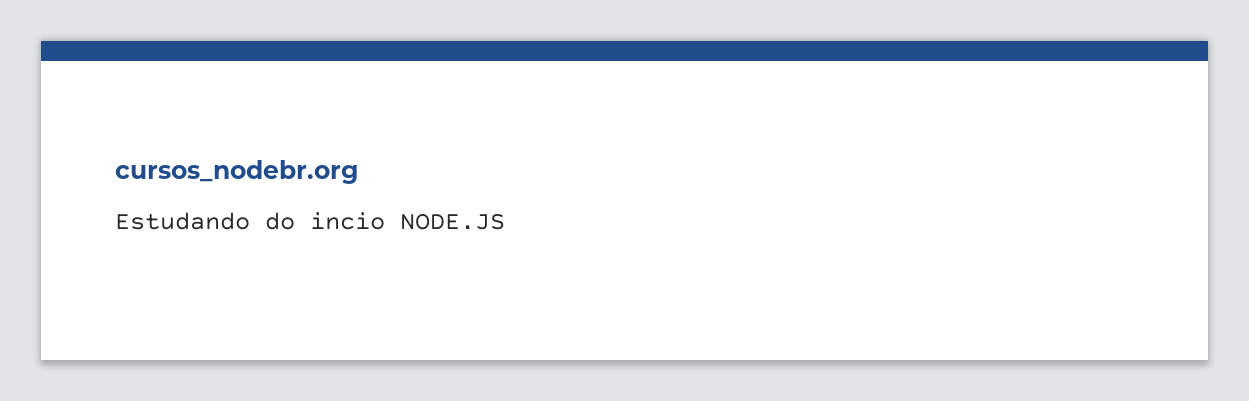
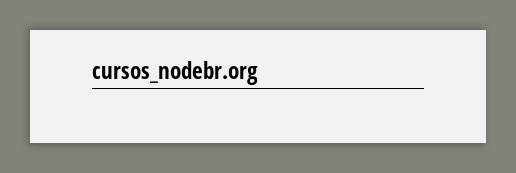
[115,212,505,230] // Estudando do incio NODE.JS -> (258, 73) none

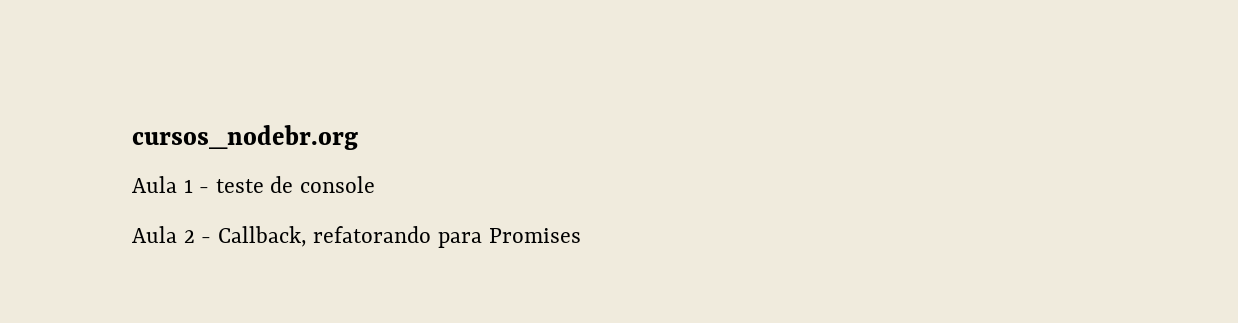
(258, 73) none -> [132,176,376,193] [132,226,581,248] // Aula 1 - teste de console // Aula 2 - Callback, refatorando para Promises

